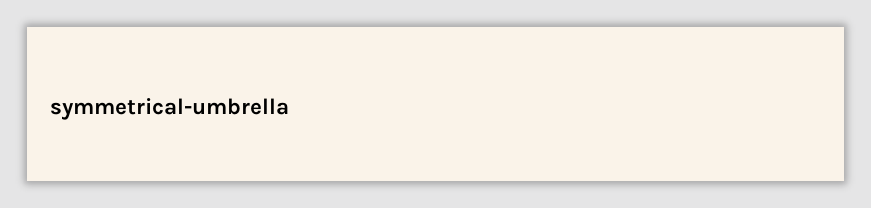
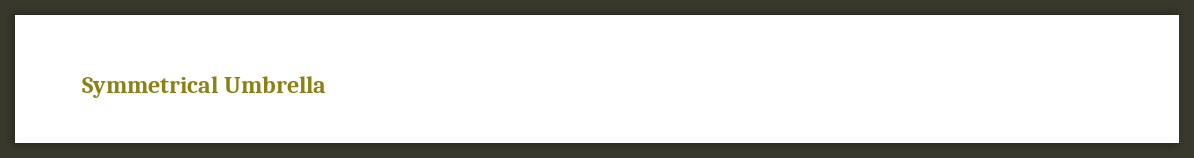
[50,98,289,120] symmetrical-umbrella -> [82,76,327,98] Symmetrical Umbrella

